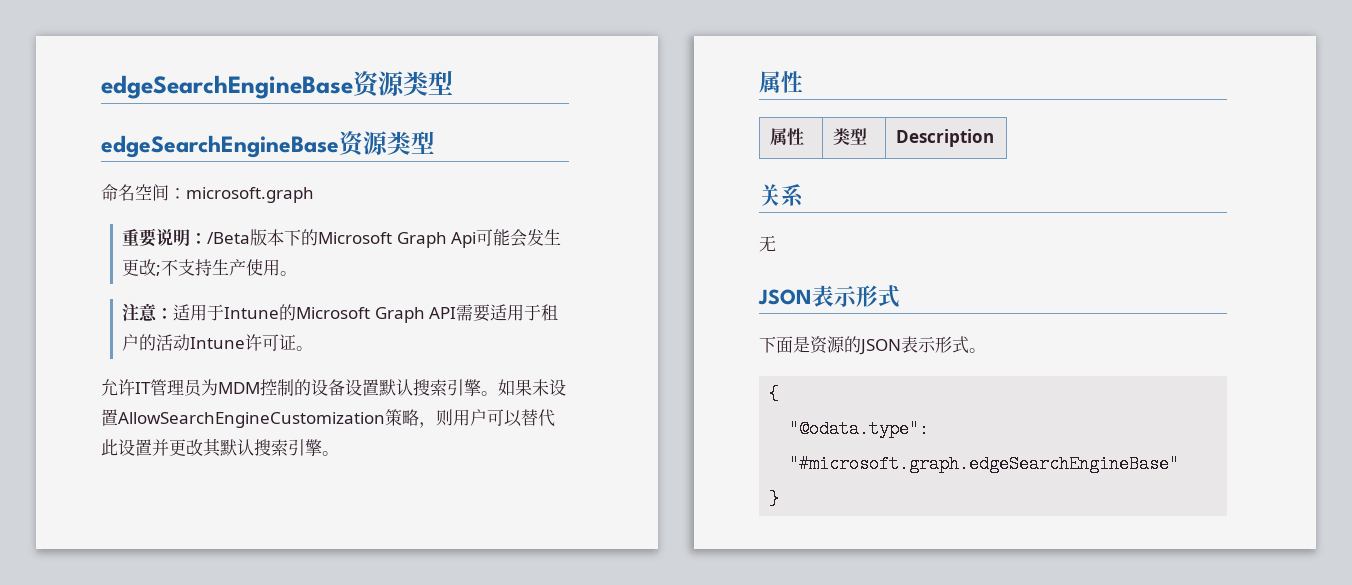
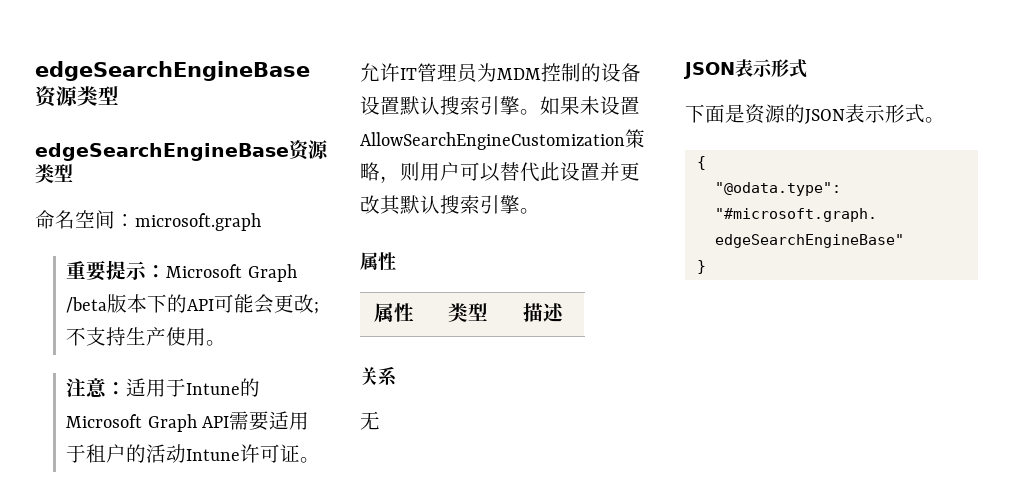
[156,229,562,248] 说明：/Beta版本下的Microsoft Graph Api可能会发生 -> [106,260,297,282] [66,294,275,314] 提示：Microsoft Graph /beta版本下的API可能会
[896,129,995,147] Description -> [522,303,564,322] 描述

